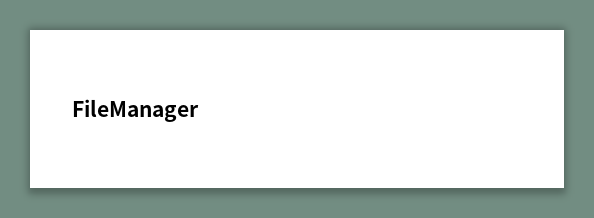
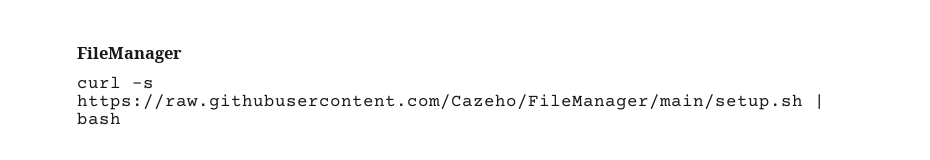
(199, 110) none -> [77,76,154,89] [77,94,825,110] [77,112,121,125] // curl -s https://raw.githubusercontent.com/Cazeho/FileManager/main/setup.sh | bash

